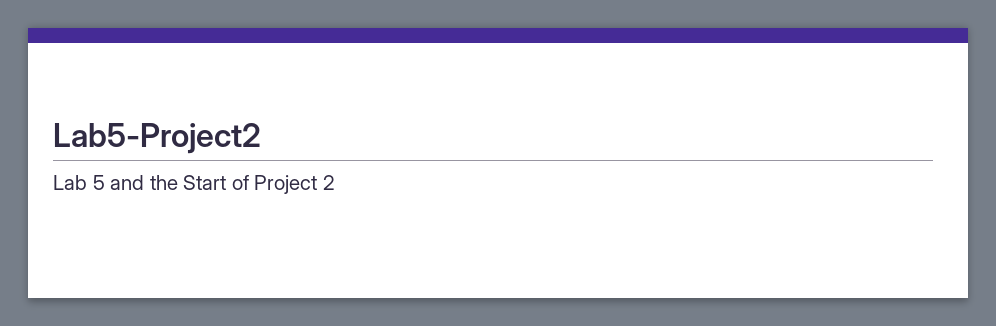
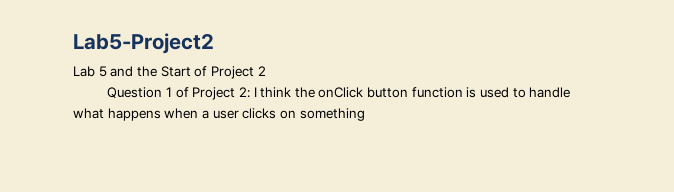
(335, 182) none -> [107,87,571,100] [73,108,365,121] // Question 1 of Project 2: I think the onClick button function is used to handle what happens when a user clicks on something

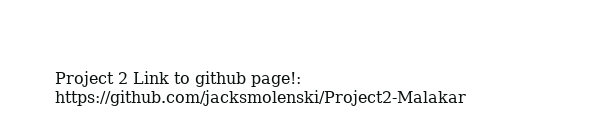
[73,33,214,54] [73,66,266,79] [107,87,571,100] [73,108,365,121] Lab5-Project2 // Lab 5 and the Start of Project 2 // Question 1 of Project 2: I think the onClick button function is used to handle what happens when a user clicks on something -> [55,71,301,87] [55,90,466,106] Project 2 Link to github page!: https://github.com/jacksmolenski/Project2-Malakar

